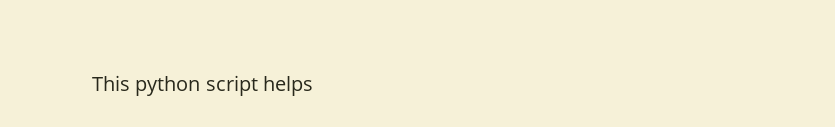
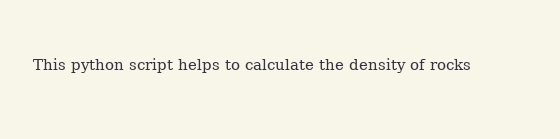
(313, 86) none -> [225,58,471,73] to calculate the density of rocks

